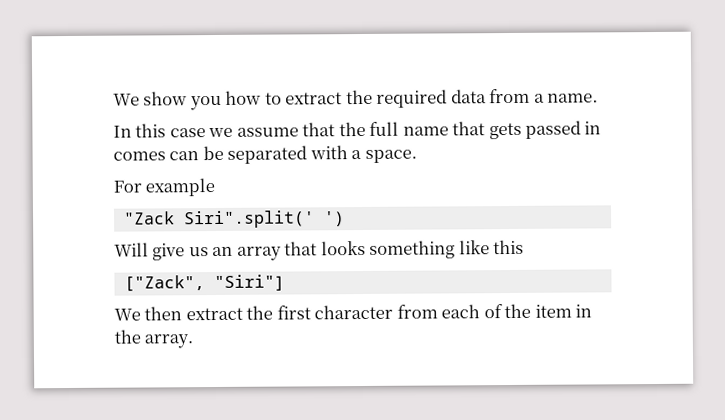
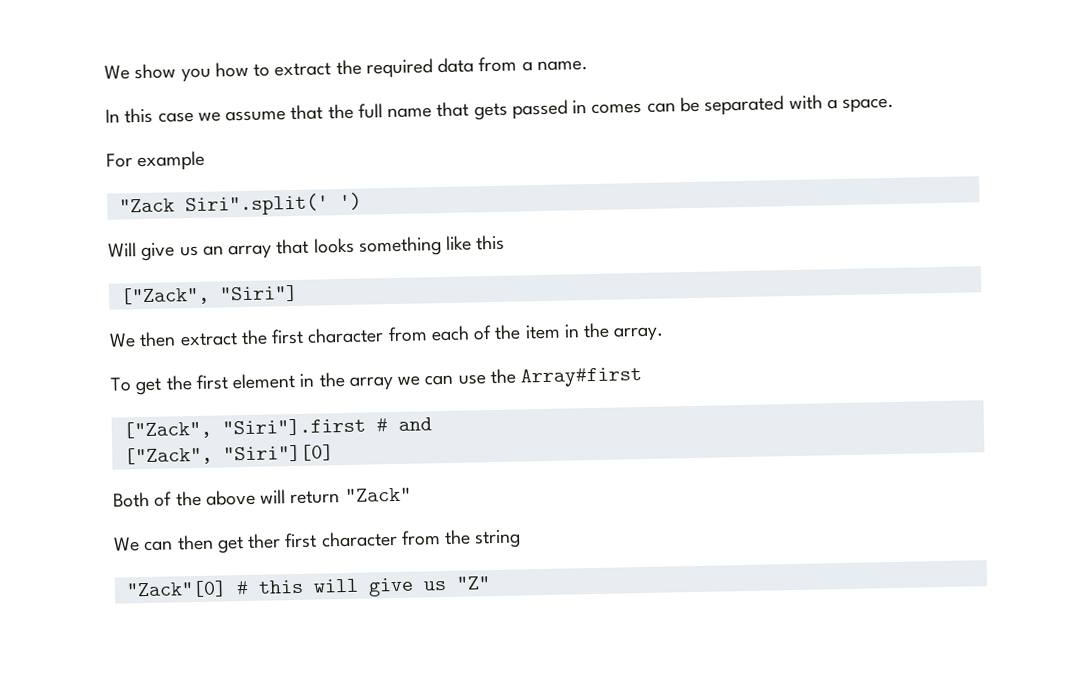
(194, 341) none -> [110,367,643,396] [122,417,432,440] [123,444,334,466] [113,487,412,508] [113,529,522,554] [125,576,491,599] // To get the first element in the array we can use the Array#first // ["Zack", "Siri"].first # and // ["Zack", "Siri"][0] // Both of the above will return "Zack" // We can then get ther first character from the string // "Zack"[0] # this will give us "Z"

